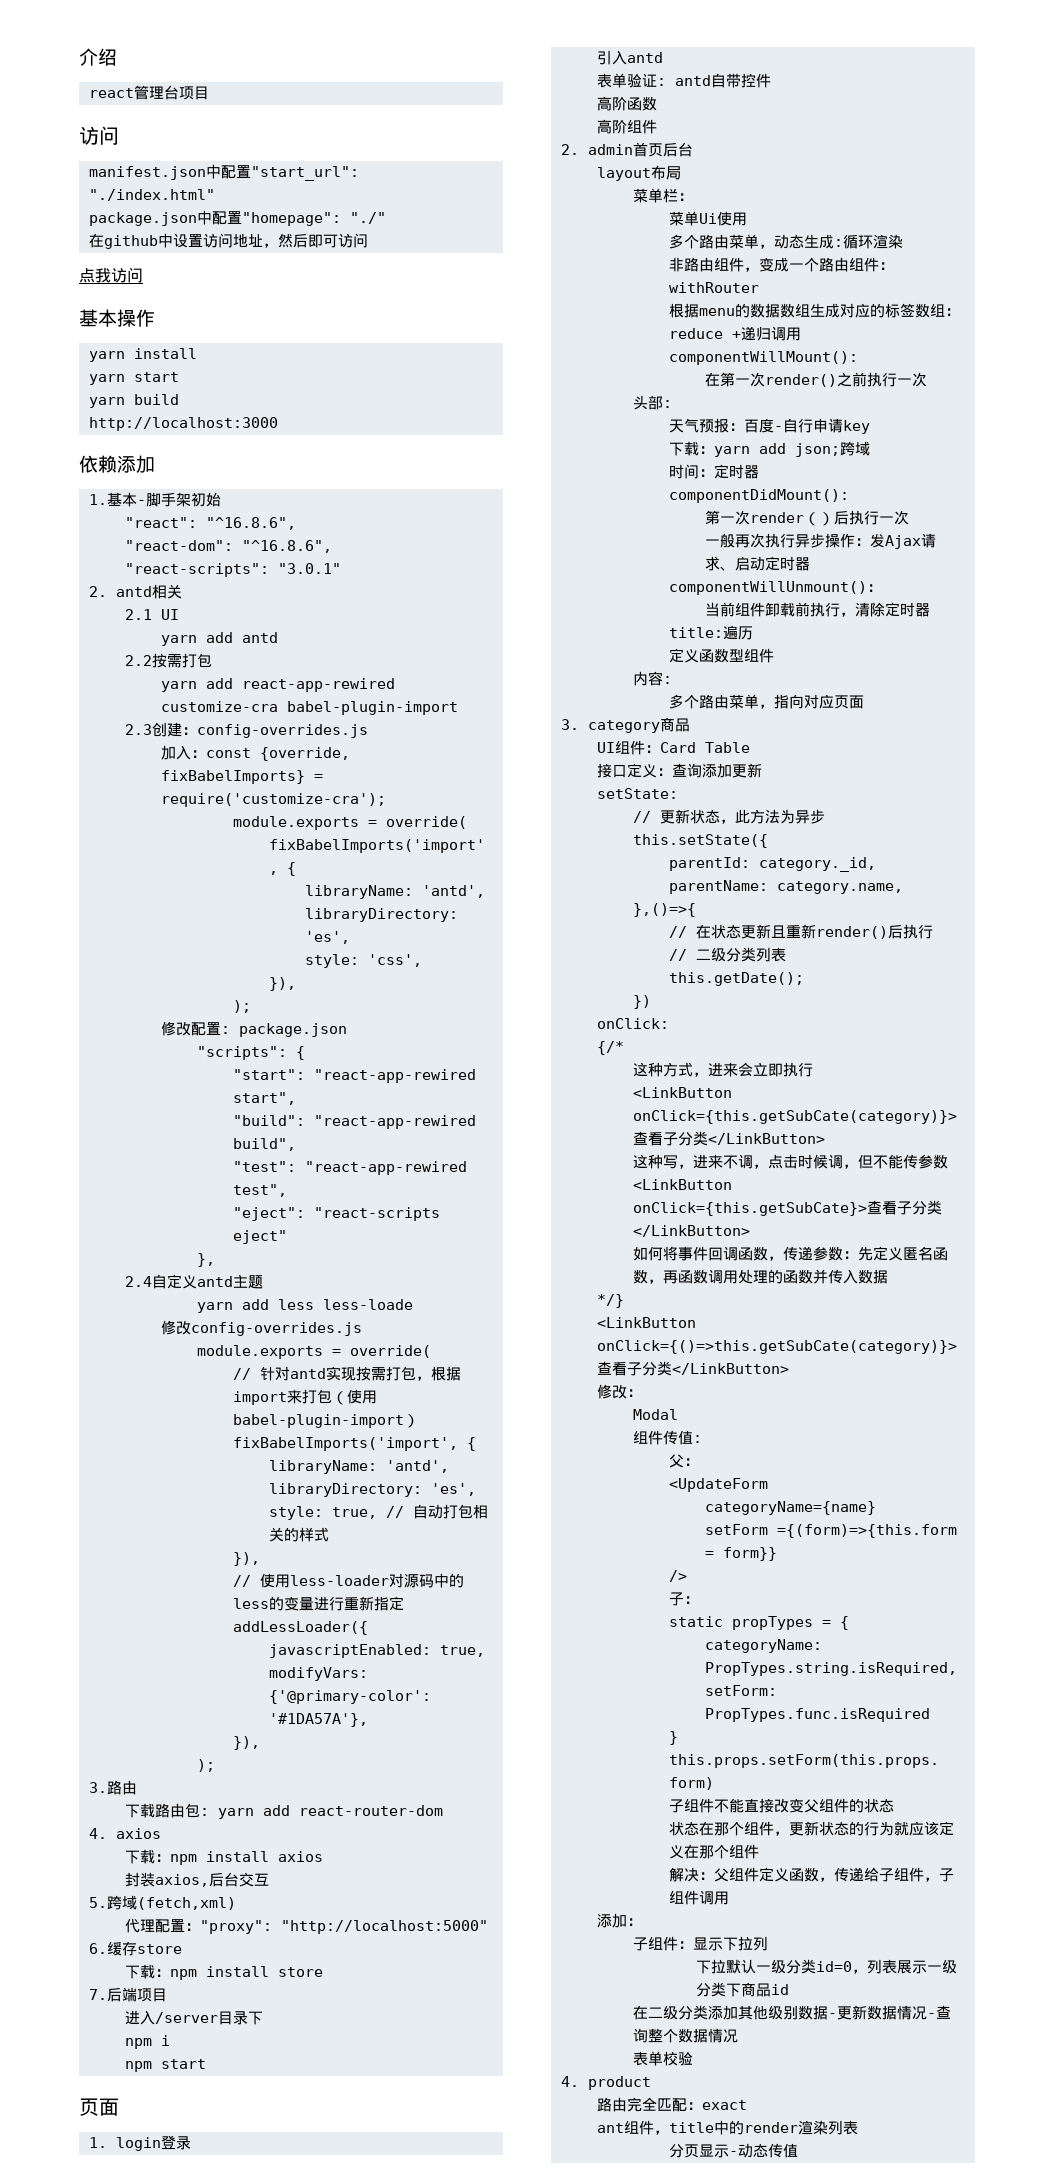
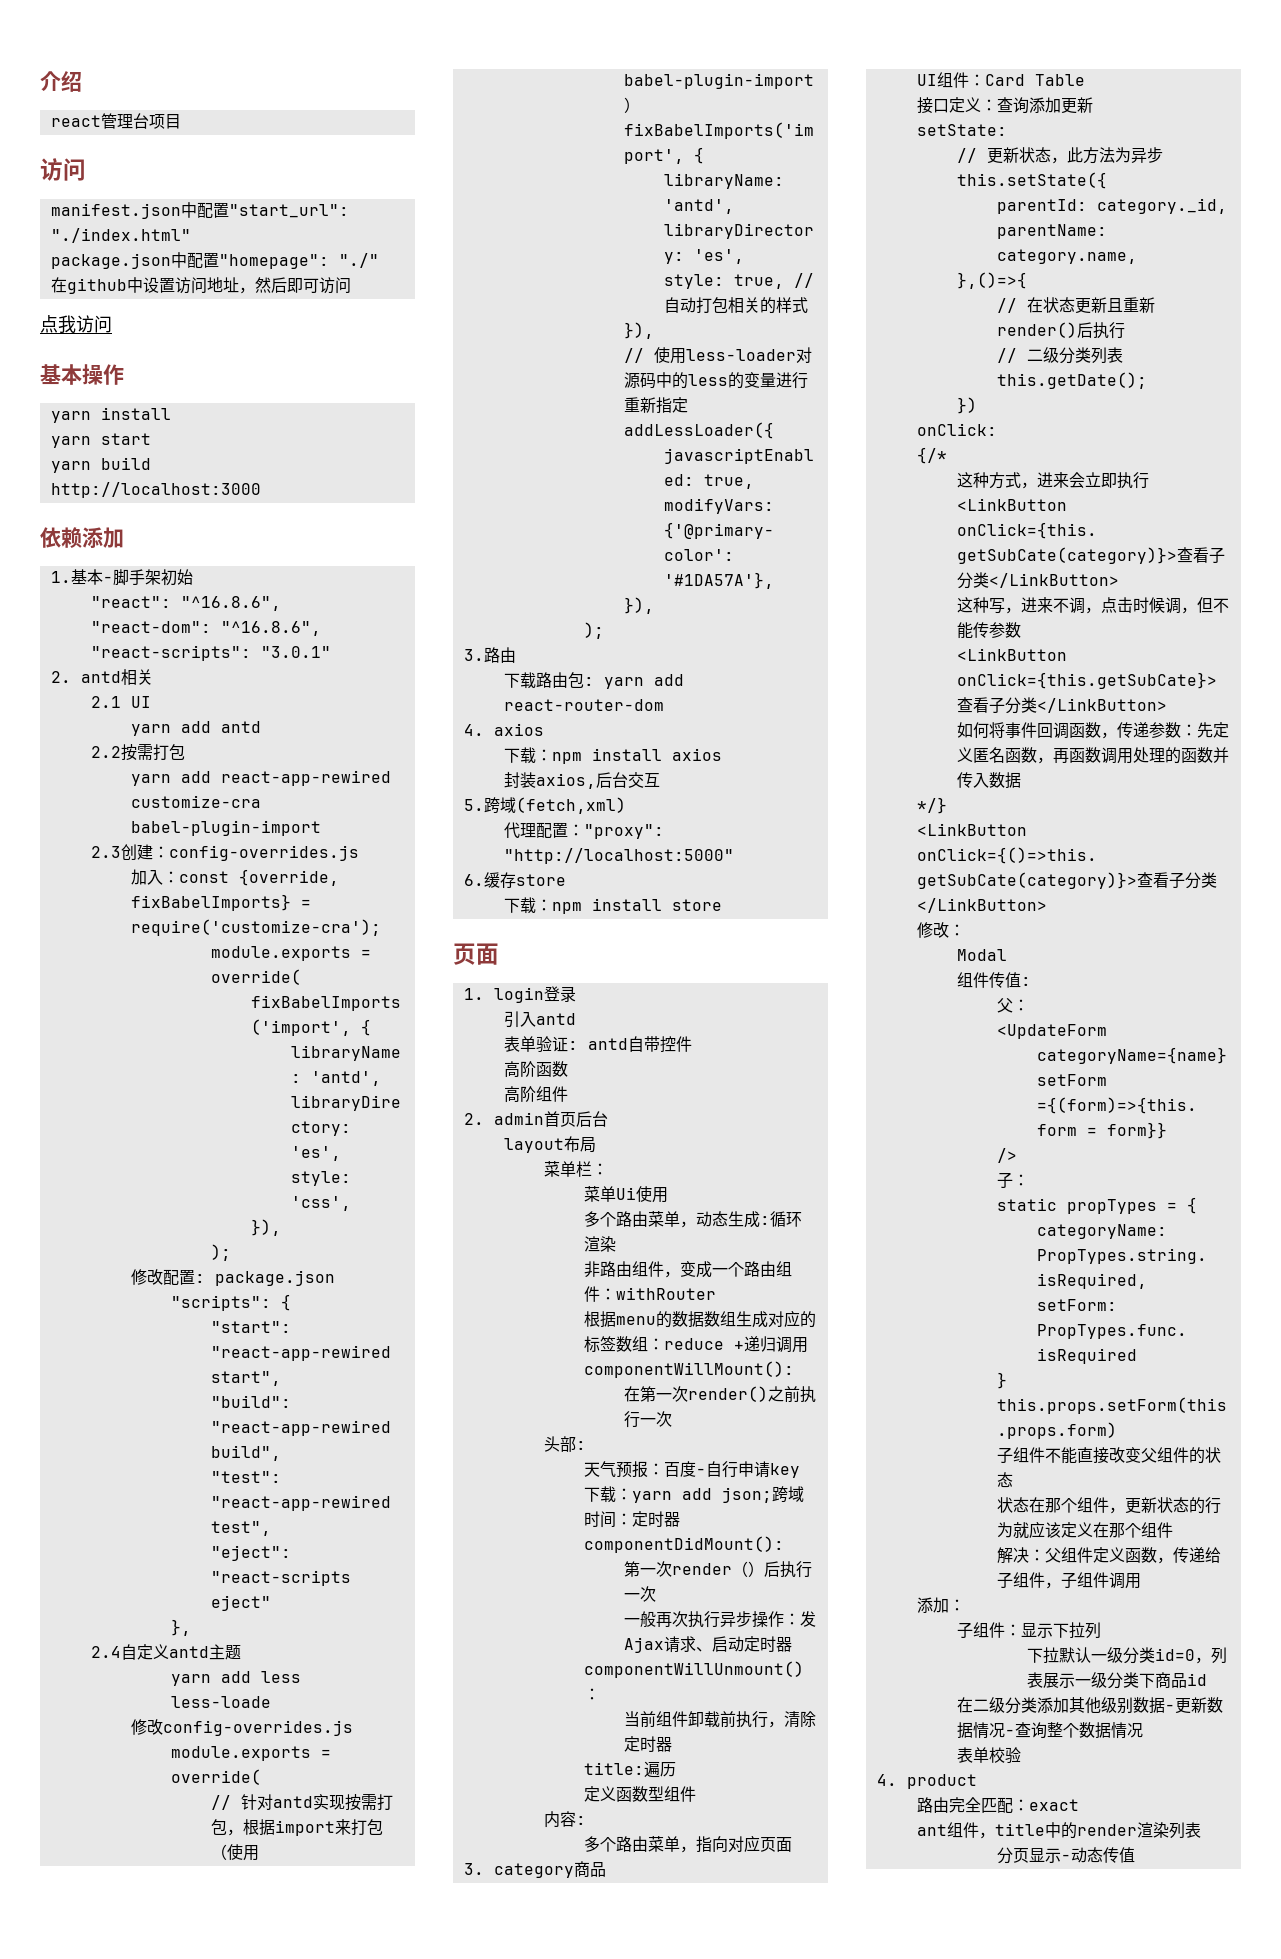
[88,1987,167,2002] [124,2010,263,2025] [124,2035,170,2049] [124,2059,206,2072] // 7.后端项目 // 进入/server目录下 // npm i // npm start -> (722, 905) none

